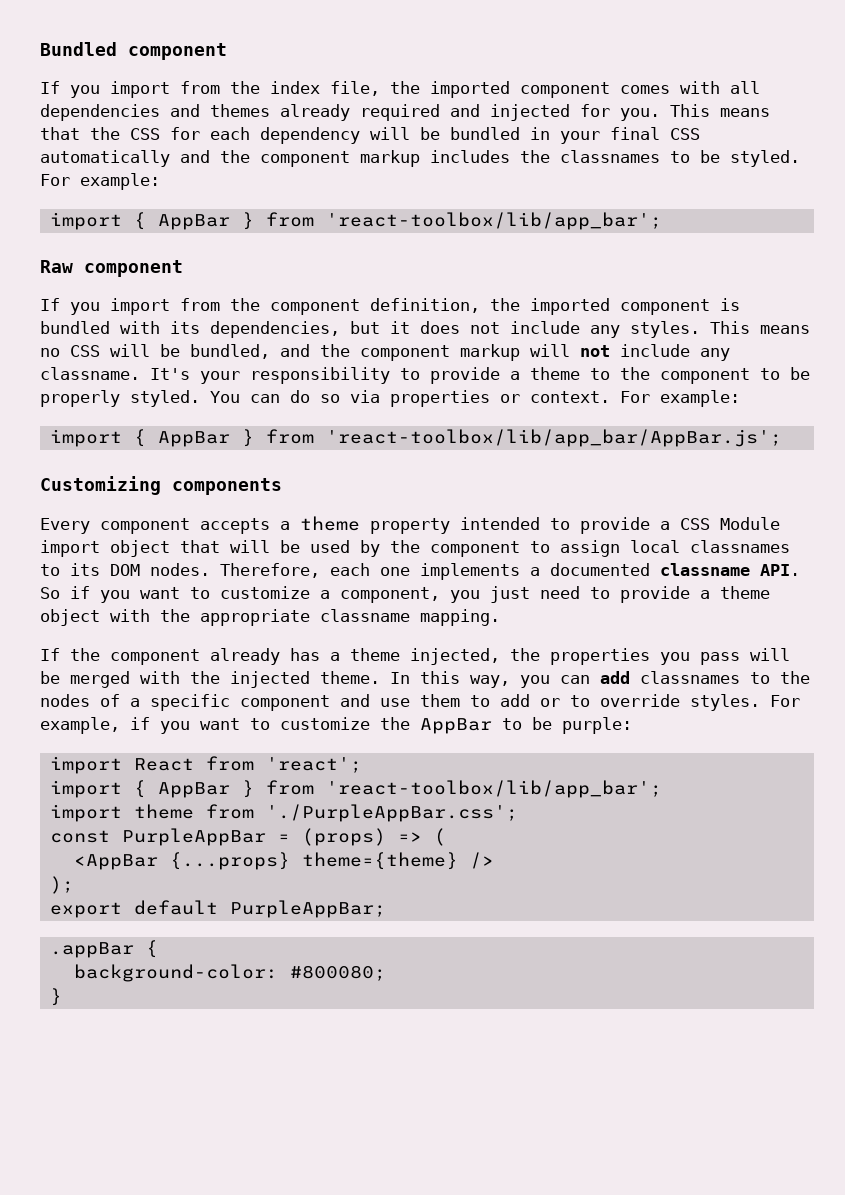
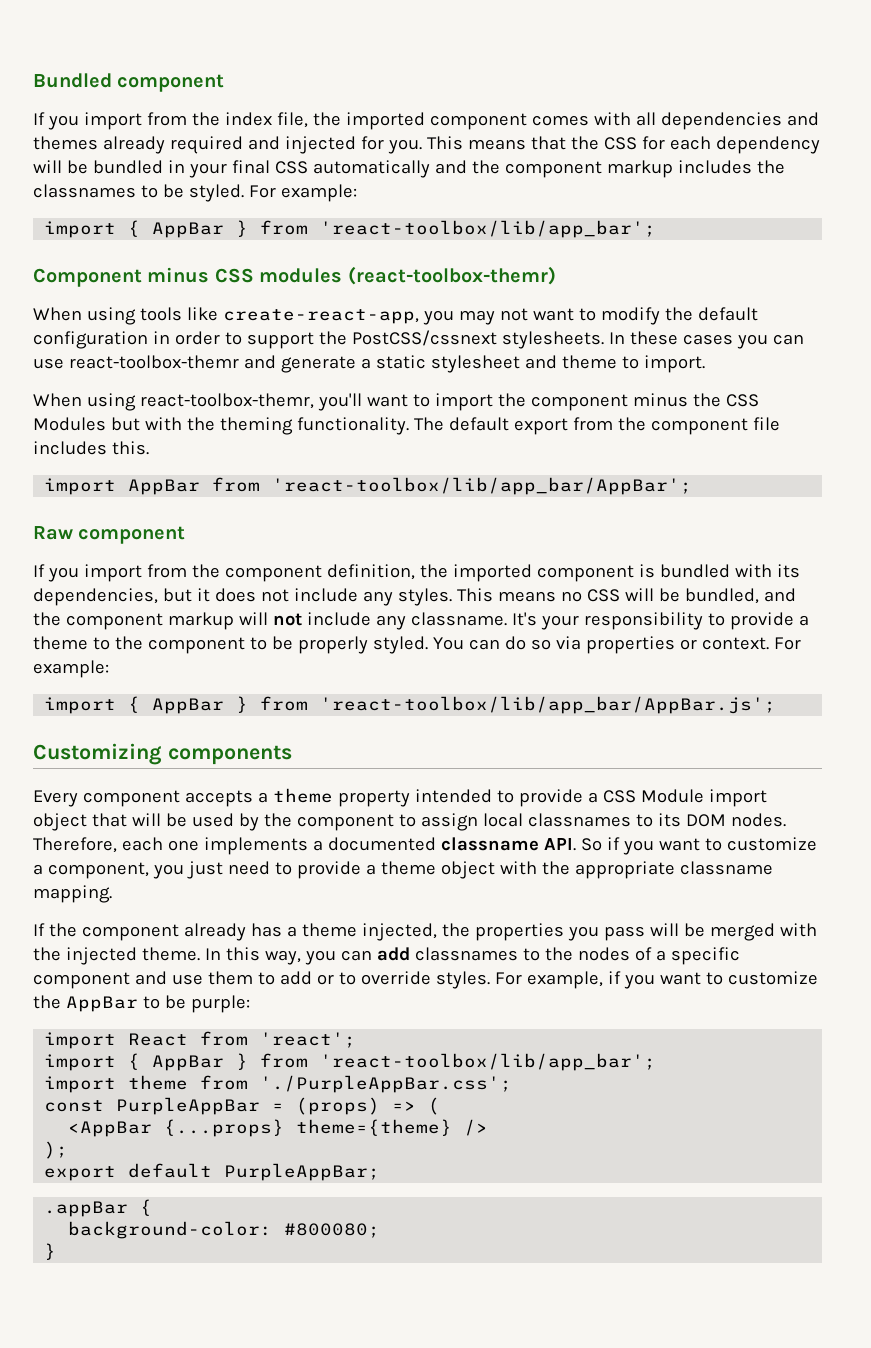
(662, 221) none -> [33,266,556,287] [33,307,758,325] [33,330,804,349] [33,355,705,373] [33,393,759,411] [33,417,780,435] [33,441,149,455] [44,477,693,495] // Component minus CSS modules (react-toolbox-themr) // When using tools like create-react-app, you may not want to modify the default configuration in order to support the PostCSS/cssnext stylesheets. In these cases you can use react-toolbox-themr and generate a static stylesheet and theme to import. // When using react-toolbox-themr, you'll want to import the component minus the CSS Modules but with the theming functionality. The default export from the component file includes this. // import AppBar from 'react-toolbox/lib/app_bar/AppBar';

